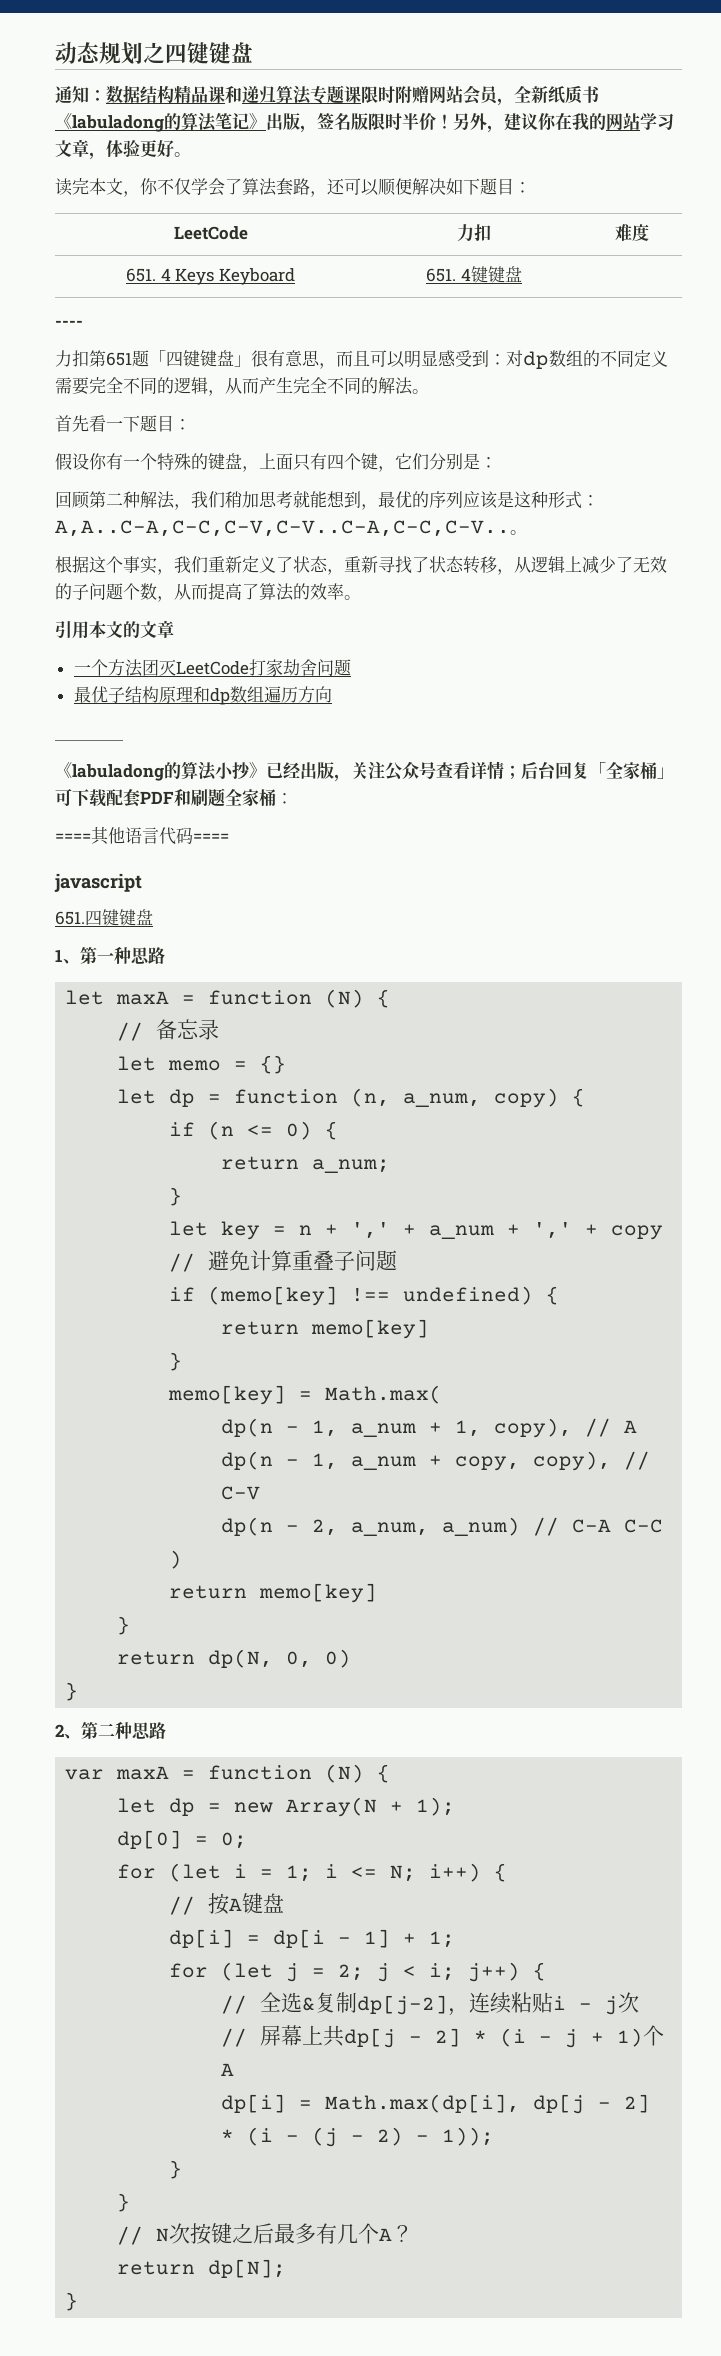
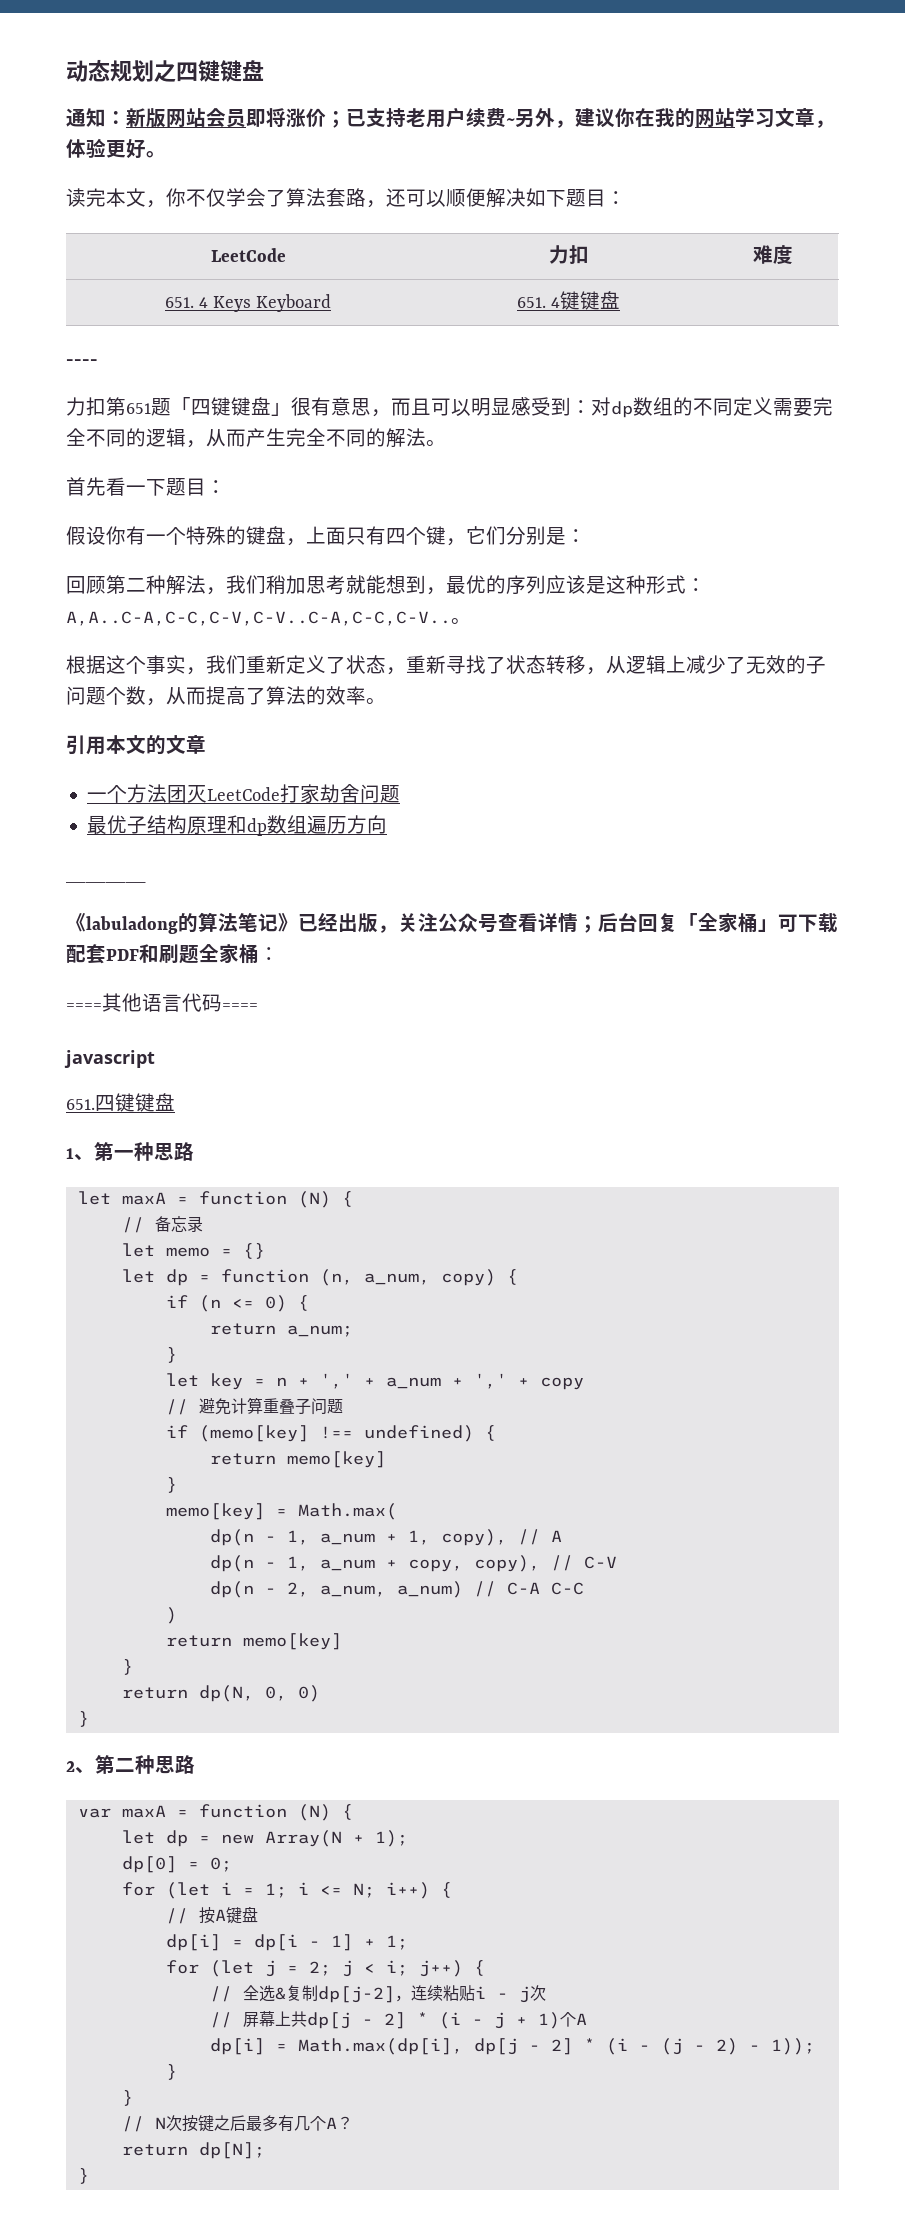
[106,85,600,106] [55,112,453,133] 数据结构精品课和递归算法专题课限时附赠网站会员，全新纸质书《labuladong的算法笔记》出版，签名版限时半价！ -> [126,107,515,128] 新版网站会员即将涨价；已支持老用户续费~
[215,762,251,779] 小抄 -> [238,913,278,932] 笔记

